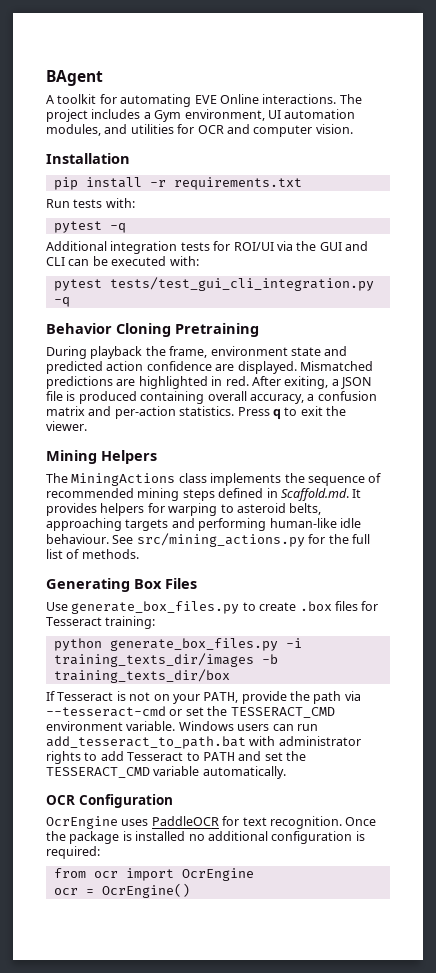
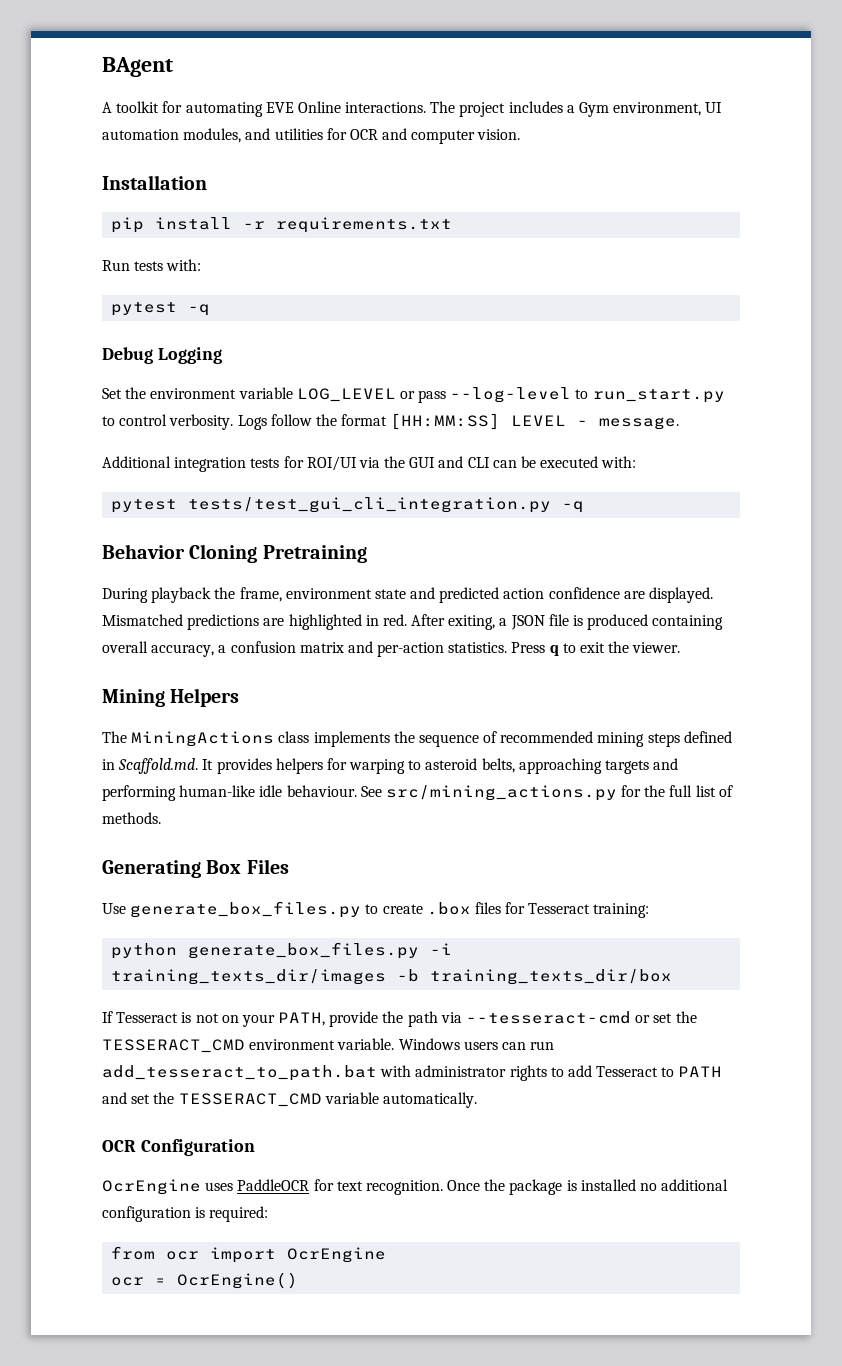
(126, 228) none -> [102,347,222,364] [102,387,725,403] [102,413,680,430] // Debug Logging // Set the environment variable LOG_LEVEL or pass --log-level to run_start.py to control verbosity. Logs follow the format [HH:MM:SS] LEVEL - message.

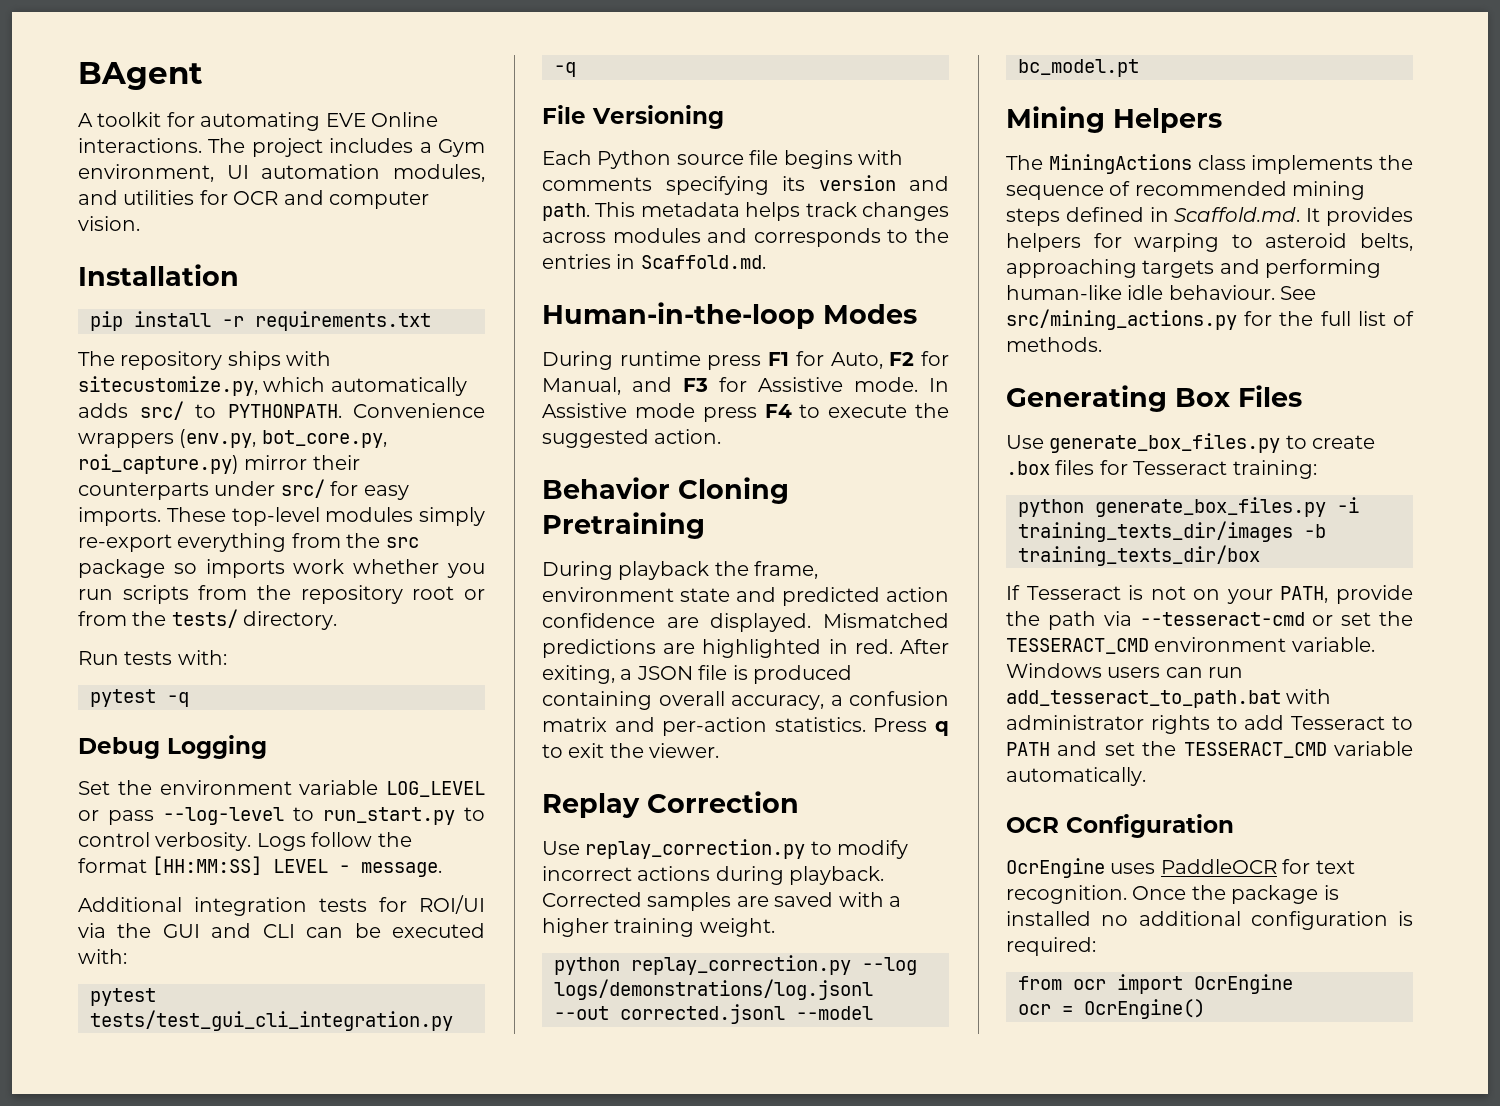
(453, 225) none -> [78,351,332,370] [78,376,467,396] [78,401,485,420] [78,429,387,448] [78,454,360,474] [78,479,409,500] [78,507,485,526] [78,533,419,552] [78,559,485,578] [78,585,486,604] [78,609,338,630] // The repository ships with sitecustomize.py, which automatically adds src/ to PYTHONPATH. Convenience wrappers (env.py, bot_core.py, roi_capture.py) mirror their counterparts under src/ for easy imports. These top-level modules simply re-export everything from the src package so imports work whether you run scripts from the repository root or from the tests/ directory.
(585, 507) none -> [542,105,724,129] [542,150,903,169] [542,175,949,195] [542,202,949,221] [542,228,949,247] [542,254,766,269] [542,302,917,329] [542,351,949,370] [542,377,949,395] [542,403,949,422] [542,429,722,448] // File Versioning // Each Python source file begins with comments specifying its version and path. This metadata helps track changes across modules and corresponds to the entries in Scaffold.md. // Human-in-the-loop Modes // During runtime press F1 for Auto, F2 for Manual, and F3 for Assistive mode. In Assistive mode press F4 to execute the suggested action.
(681, 647) none -> [542,791,799,818] [542,839,909,859] [542,866,885,885] [542,892,901,911] [542,918,775,937] [554,955,917,975] [554,979,873,1000] [554,1004,873,1024] [1018,59,1139,77] // Replay Correction // Use replay_correction.py to modify incorrect actions during playback. Corrected samples are saved with a higher training weight. // python replay_correction.py --log logs/demonstrations/log.jsonl --out corrected.jsonl --model bc_model.pt

